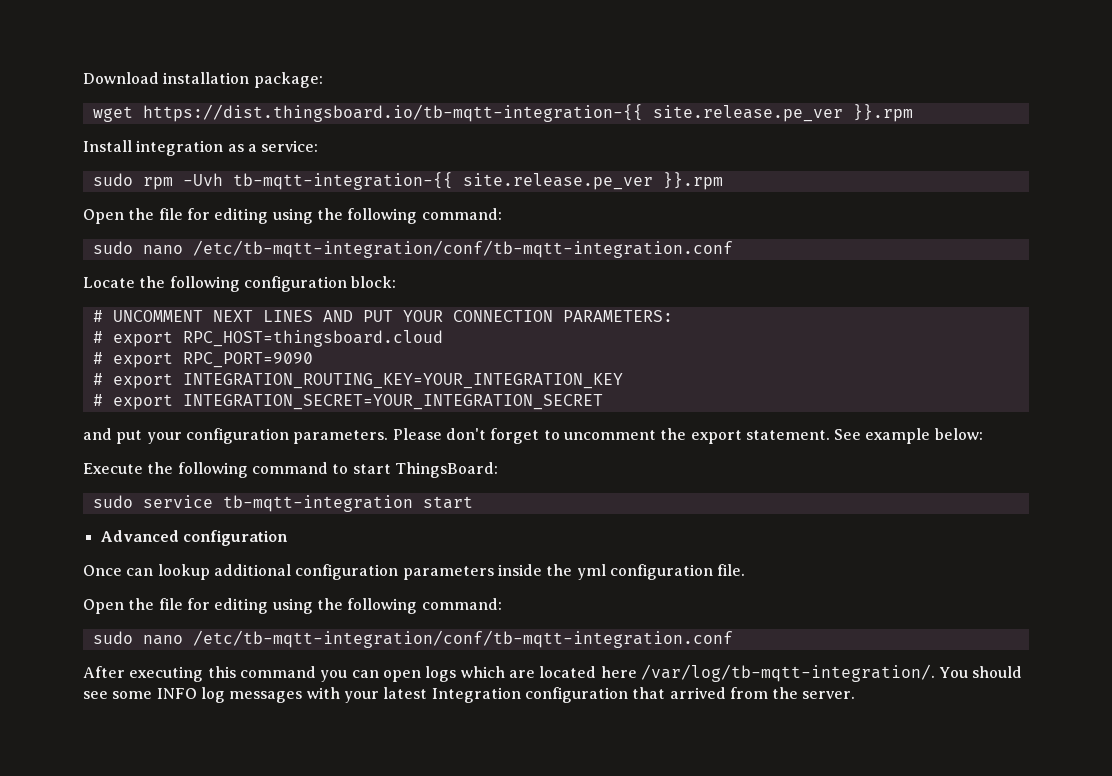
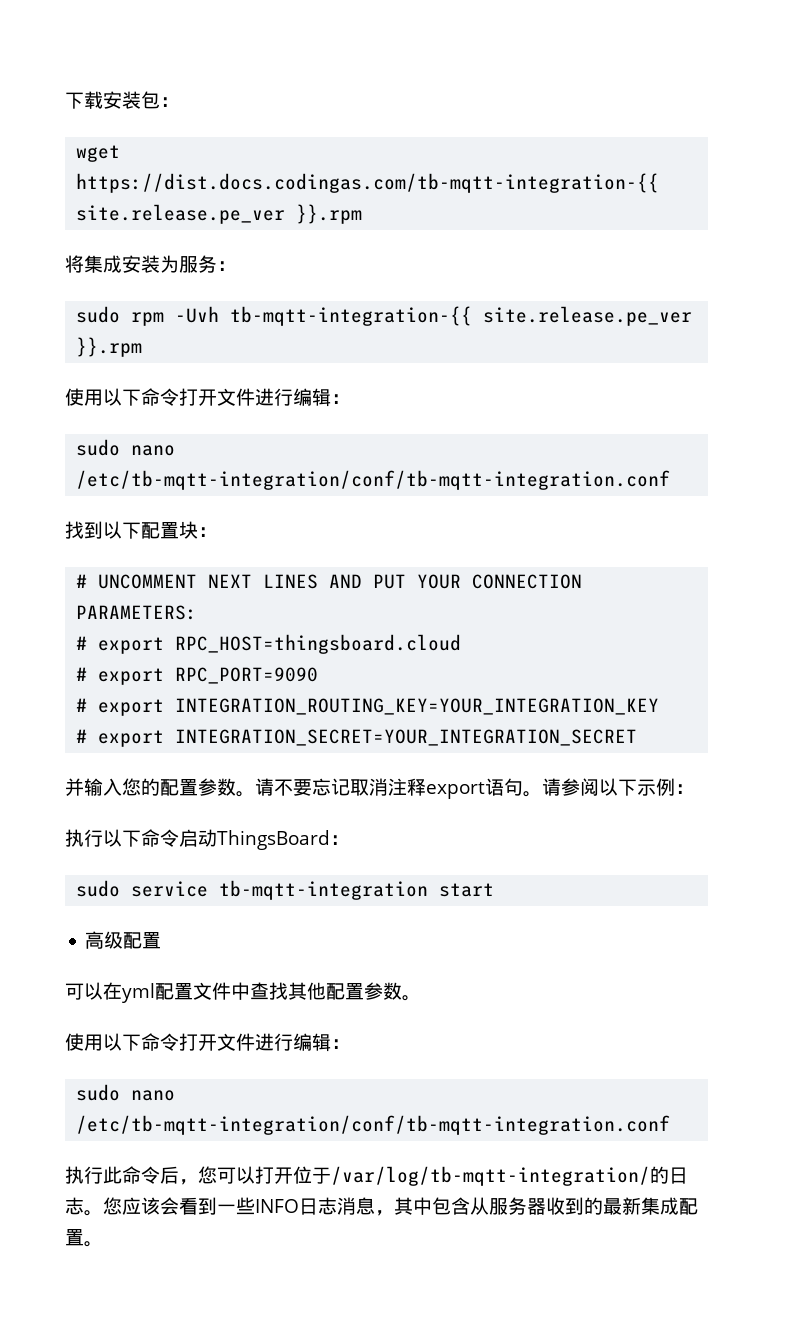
[83,72,323,88] Download installation package: -> [65,91,179,109] 下载安装包：
[142,104,913,122] [83,140,319,156] https://dist.thingsboard.io/tb-mqtt-integration-{{ site.release.pe_ver }}.rpm // Install integration as a service: -> [76,173,660,193] [76,204,363,224] [65,255,236,273] https://dist.docs.codingas.com/tb-mqtt-integration-{{ site.release.pe_ver }}.rpm // 将集成安装为服务：
[83,208,502,224] [92,240,733,258] [83,276,397,292] Open the file for editing using the following command: // sudo nano /etc/tb-mqtt-integration/conf/tb-mqtt-integration.conf // Locate the following configuration block: -> [65,388,350,407] [76,439,176,456] [76,470,671,490] [65,521,217,539] 使用以下命令打开文件进行编辑： // sudo nano /etc/tb-mqtt-integration/conf/tb-mqtt-integration.conf // 找到以下配置块：
[83,428,983,444] [83,462,498,478] [92,495,473,512] [100,530,288,546] [83,564,746,580] [83,598,502,614] [92,630,733,648] [83,664,1023,682] [83,687,856,703] and put your configuration parameters. Please don't forget to uncomment the export statement. See example below: // Execute the following command to start ThingsBoard: // sudo service tb-mqtt-integration start // Advanced configuration // Once can lookup additional configuration parameters inside the yml configuration file. // Open the file for editing using the following command: // sudo nano /etc/tb-mqtt-integration/conf/tb-mqtt-integration.conf // After executing this command you can open logs which are located here /var/log/tb-mqtt-integration/. You should see some INFO log messages with your latest Integration configuration that arrived from the server. -> [65,778,694,799] [65,829,349,850] [76,880,495,900] [85,931,162,949] [65,982,421,1003] [65,1033,350,1052] [76,1084,176,1101] [76,1115,671,1135] [65,1166,688,1186] [65,1197,698,1216] [65,1229,103,1247] 并输入您的配置参数。请不要忘记取消注释export语句。请参阅以下示例： // 执行以下命令启动ThingsBoard： // sudo service tb-mqtt-integration start // 高级配置 // 可以在yml配置文件中查找其他配置参数。 // 使用以下命令打开文件进行编辑： // sudo nano /etc/tb-mqtt-integration/conf/tb-mqtt-integration.conf // 执行此命令后，您可以打开位于/var/log/tb-mqtt-integration/的日志。您应该会看到一些INFO日志消息，其中包含从服务器收到的最新集成配置。

